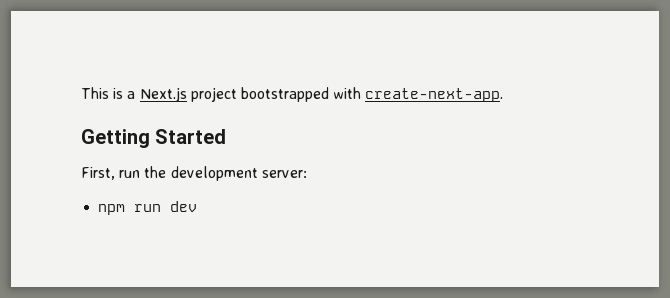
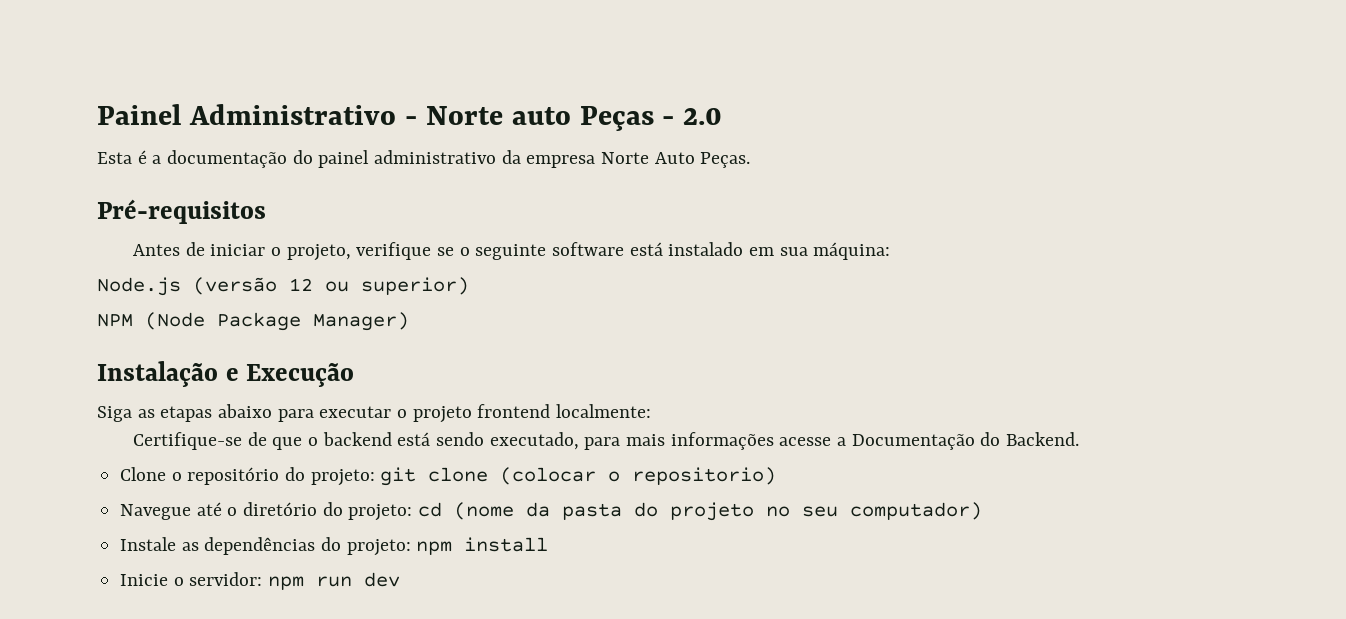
[81,87,504,102] [81,129,227,148] [81,166,307,181] This is a Next.js project bootstrapped with create-next-app. // Getting Started // First, run the development server: // -> [97,104,723,131] [97,150,751,168] [97,199,266,224] [132,242,891,261] [97,277,469,296] [97,312,409,331] [97,361,355,387] [97,404,652,423] [132,432,1079,450] [120,467,777,486] [120,502,983,521] [120,537,549,556] [120,572,263,586] Painel Administrativo - Norte auto Peças - 2.0 // Esta é a documentação do painel administrativo da empresa Norte Auto Peças. // Pré-requisitos // Antes de iniciar o projeto, verifique se o seguinte software está instalado em sua máquina: // Node.js (versão 12 ou superior) // NPM (Node Package Manager) // Instalação e Execução // Siga as etapas abaixo para executar o projeto frontend localmente: // Certifique-se de que o backend está sendo executado, para mais informações acesse a Documentação do Backend. // Clone o repositório do projeto: git clone (colocar o repositorio) // Navegue até o diretório do projeto: cd (nome da pasta do projeto no seu computador) // Instale as dependências do projeto: npm install // Inicie o servidor:

